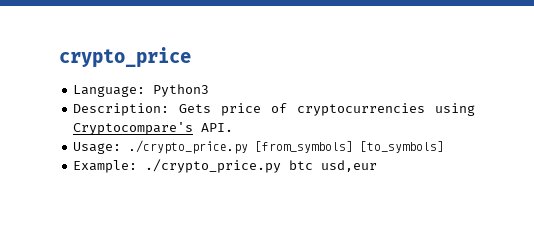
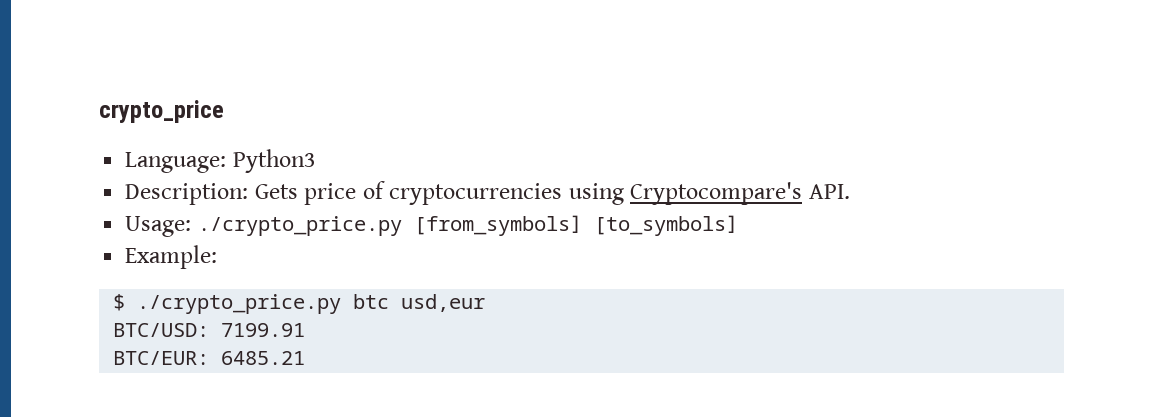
(138, 166) none -> [113,294,126,311] // $
(378, 166) none -> [113,323,306,337] [113,351,306,365] // BTC/USD: 7199.91 // BTC/EUR: 6485.21

